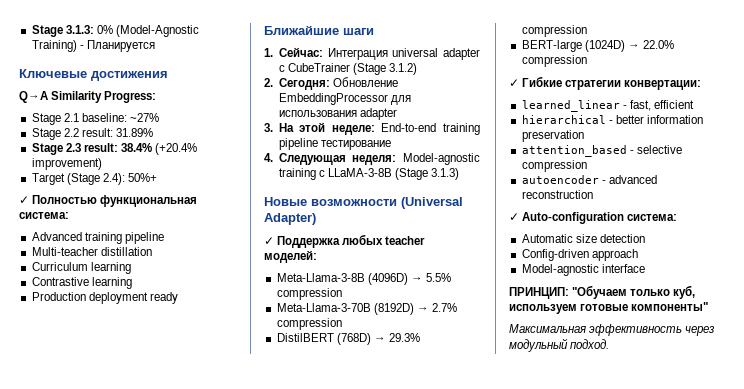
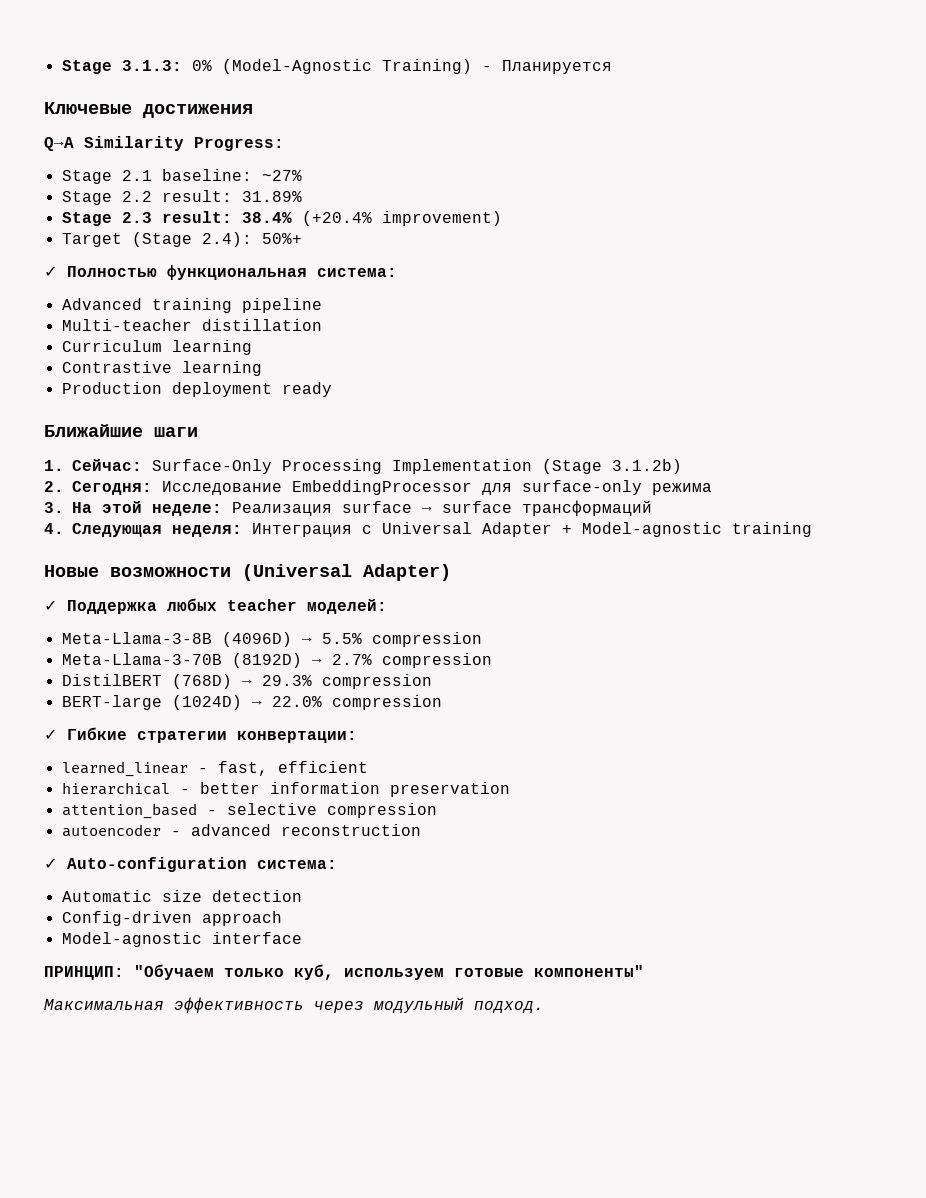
[327,48,480,60] [278,63,418,75] Интеграция universal adapter с CubeTrainer (Stage 3.1.2) -> [152,459,682,474] Surface-Only Processing Implementation (Stage 3.1.2b)
[332,77,398,87] Обновление -> [162,481,282,495] Исследование
[278,108,397,120] использования adapter -> [522,480,712,495] surface-only режима
[381,123,480,135] [278,138,391,150] [264,153,480,165] [278,168,460,180] End-to-end training pipeline тестирование // 4. Следующая неделя: Model-agnostic training с LLaMA-3-8B (Stage 3.1.3) -> [232,500,652,516] [44,522,812,537] Реализация surface → surface трансформаций // 4. Следующая неделя: Интеграция с Universal Adapter + Model-agnostic training

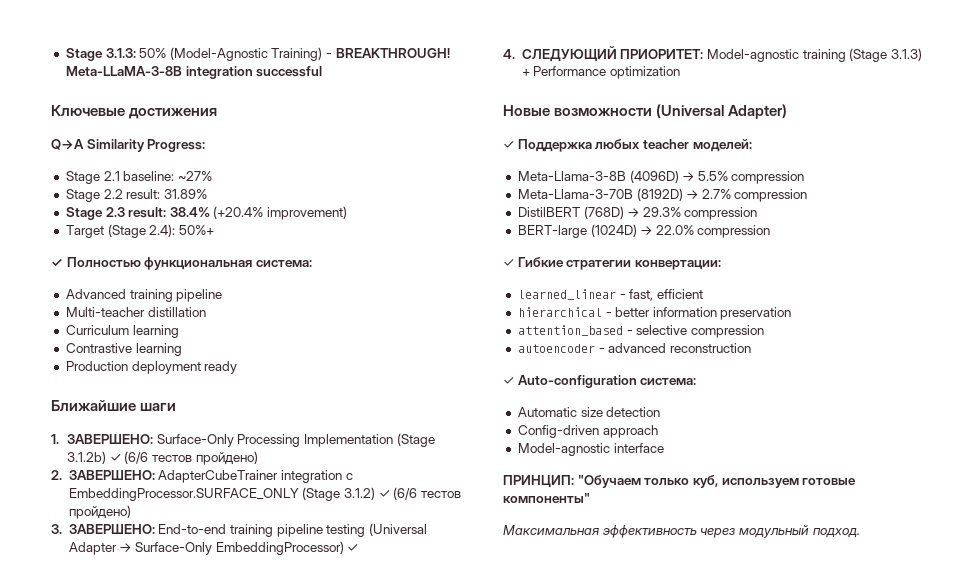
[191,60,212,71] 0% -> [139,48,167,58] 50%
[501,60,612,74] Планируется -> [335,48,450,58] [65,66,323,79] BREAKTHROUGH! Meta-LLaMA-3-8B integration successful
[72,459,142,471] Сейчас: -> [67,434,154,444] ЗАВЕРШЕНО:
[44,480,712,495] [44,500,652,516] [44,522,812,537] // 2. Сегодня: Исследование EmbeddingProcessor для surface-only режима // 3. На этой неделе: Реализация surface → surface трансформаций // 4. Следующая неделя: Интеграция с Universal Adapter + Model-agnostic training -> [109,451,258,465] [51,470,353,483] [68,487,461,501] [68,505,131,519] [51,523,427,537] [68,541,359,555] [503,46,922,62] [521,66,681,79] ✓ (6/6 тестов пройдено) // 2. ЗАВЕРШЕНО: AdapterCubeTrainer integration с EmbeddingProcessor.SURFACE_ONLY (Stage 3.1.2) ✓ (6/6 тестов пройдено) // 3. ЗАВЕРШЕНО: End-to-end training pipeline testing (Universal Adapter → Surface-Only EmbeddingProcessor) ✓ // 4. СЛЕДУЮЩИЙ ПРИОРИТЕТ: Model-agnostic training (Stage 3.1.3) + Performance optimization

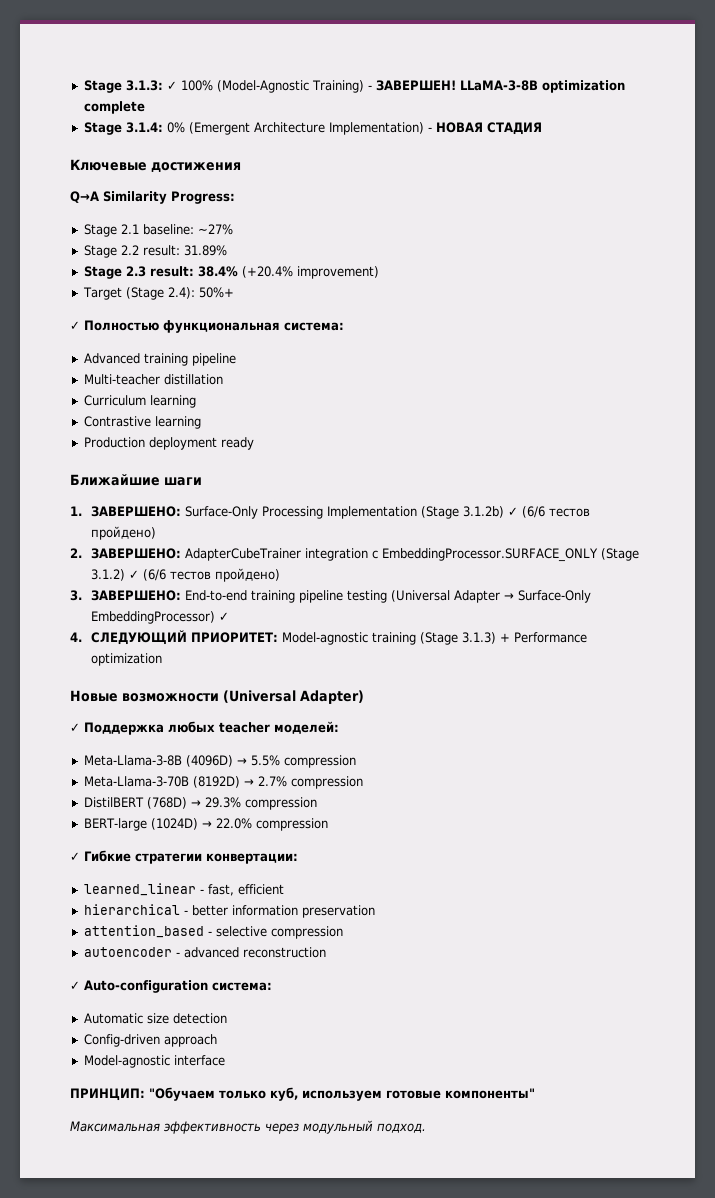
[139,48,167,58] 50% -> [166,80,213,91] ✓ 100%
[335,48,450,58] [65,66,323,79] BREAKTHROUGH! Meta-LLaMA-3-8B integration successful -> [375,80,625,93] [83,101,145,114] [83,122,542,135] ЗАВЕРШЕН! LLaMA-3-8B optimization complete // Stage 3.1.4: 0% (Emergent Architecture Implementation) - НОВАЯ СТАДИЯ

